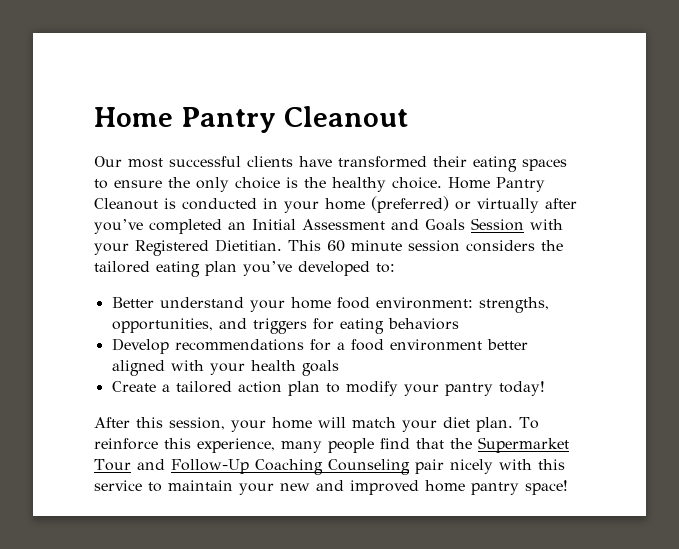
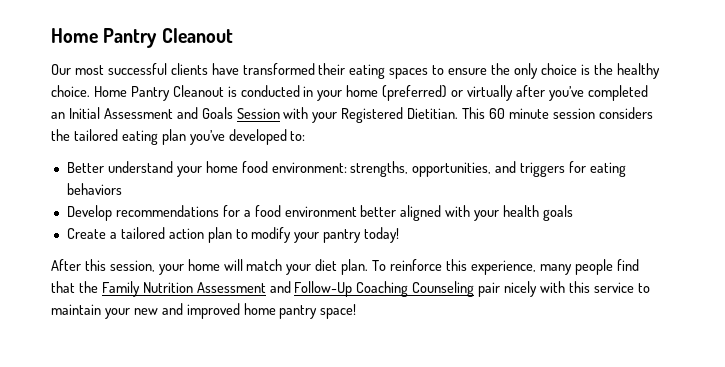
[478,437,569,453] [94,459,131,471] Supermarket Tour -> [101,281,266,297] Family Nutrition Assessment

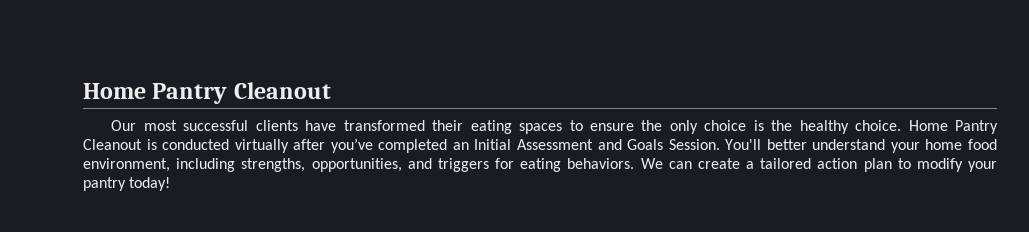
[303,85,464,101] in your home (preferred) or -> (230, 144) none
[236,107,653,123] [51,129,306,145] [66,162,104,173] Session with your Registered Dietitian. This 60 minute session considers the tailored eating plan you’ve developed to: // Better -> [668,139,807,150] Session. You'll better
[271,162,347,173] environment: -> [83,158,236,172] environment, including
[66,183,122,195] [66,205,574,221] [66,228,106,239] behaviors // Develop recommendations for a food environment better aligned with your health goals // Create -> [567,158,740,169] behaviors. We can create
[51,259,639,275] [51,281,650,297] [51,303,357,319] // After this session, your home will match your diet plan. To reinforce this experience, many people find that the Family Nutrition Assessment and Follow-Up Coaching Counseling pair nicely with this service to maintain your new and improved home pantry space! -> (171, 184) none

